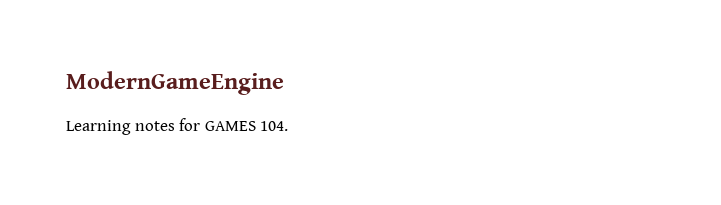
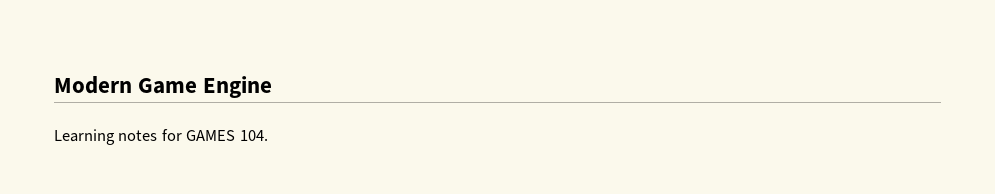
[66,71,284,95] ModernGameEngine -> [54,76,273,98] Modern Game Engine

